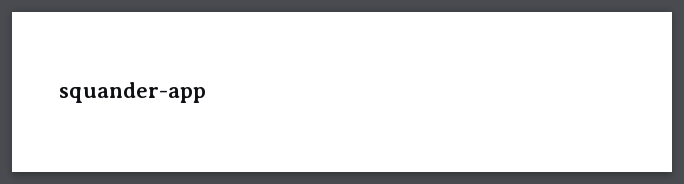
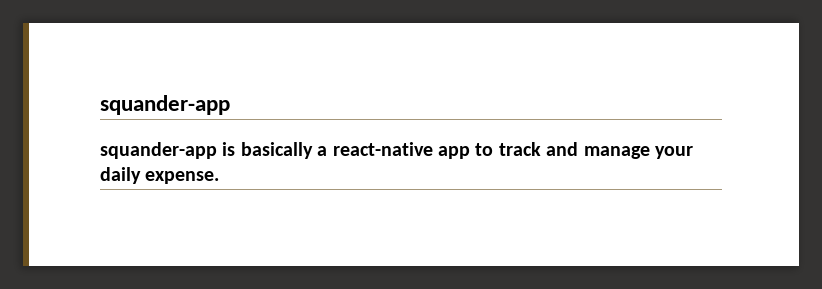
[59,82,206,103] squander-app -> [100,95,230,115] [100,142,693,159] [100,167,220,184] squander-app // squander-app is basically a react-native app to track and manage your daily expense.

